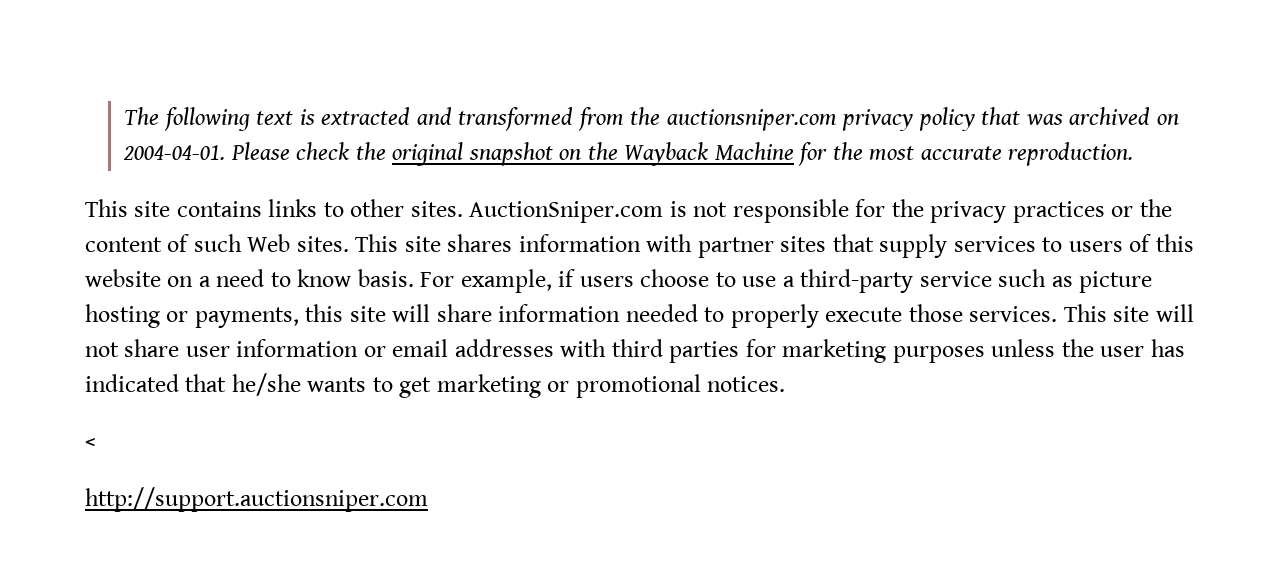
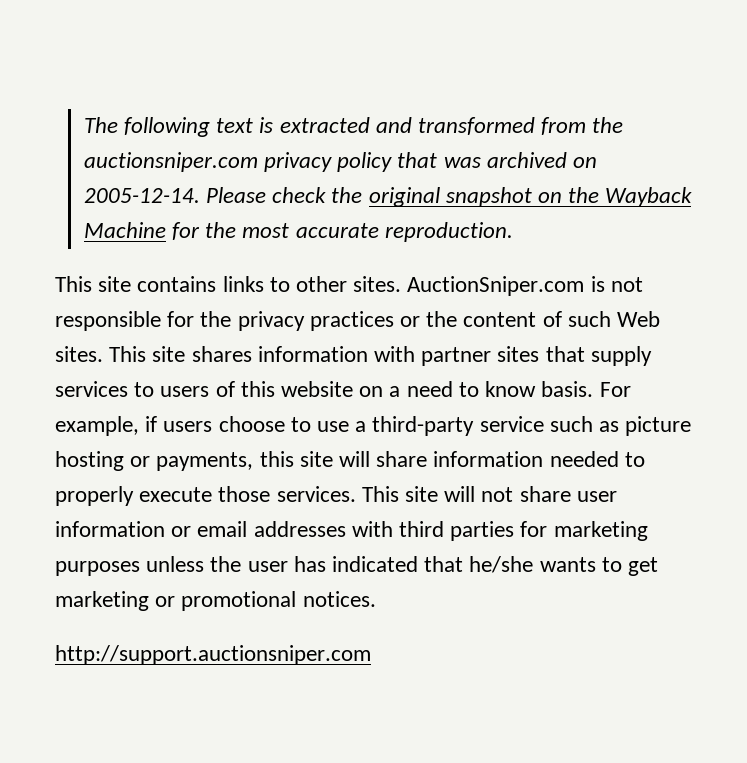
[123,145,226,160] 2004-04-01. -> [83,188,200,203] 2005-12-14.
[85,438,96,449] // < -> (376, 599) none

